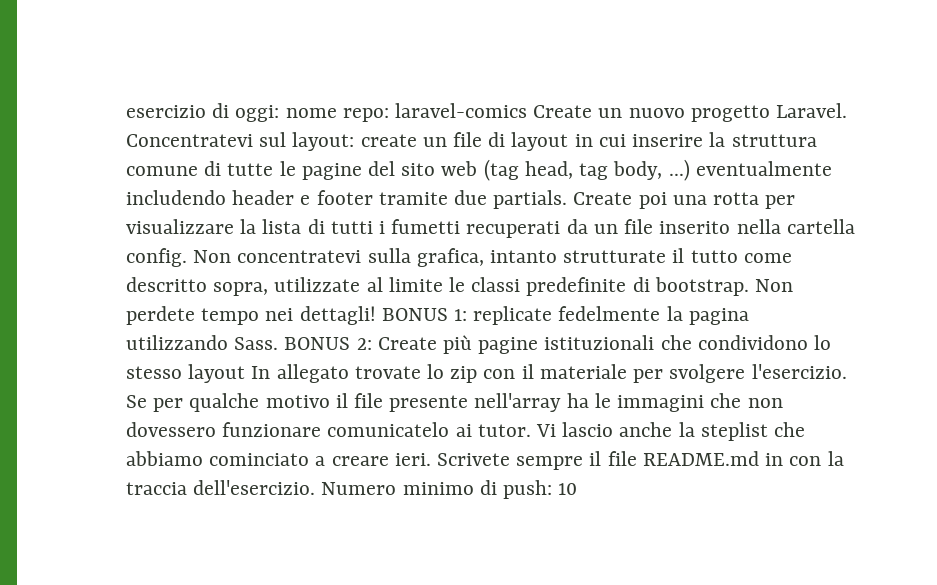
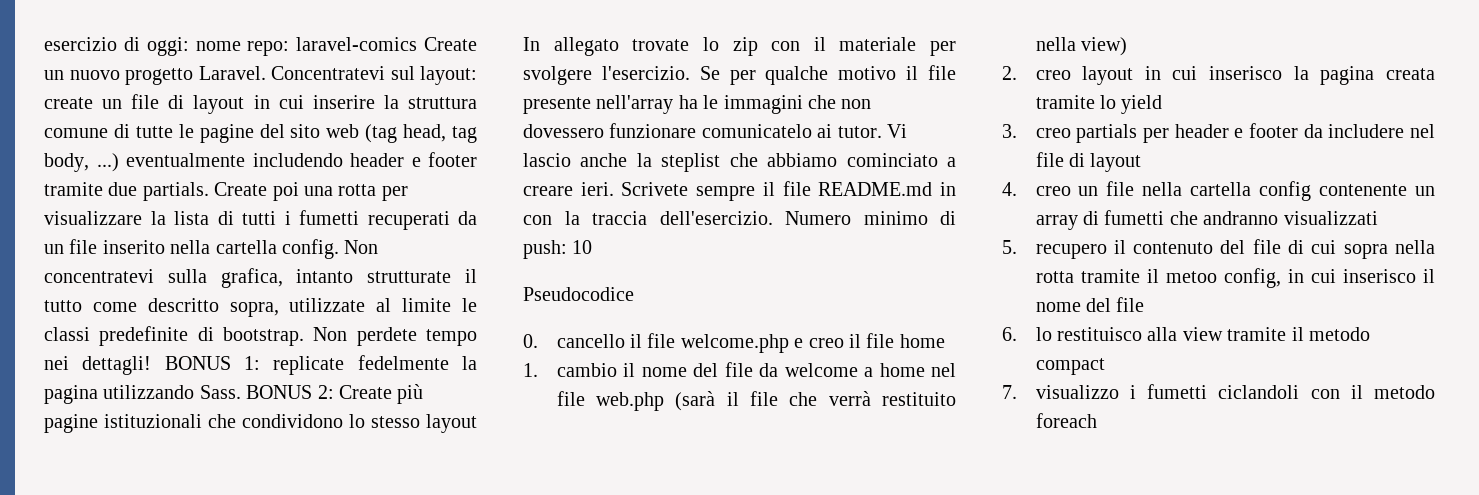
(578, 489) none -> [523,287,634,301] [523,333,945,353] [523,362,956,377] [556,391,956,411] [1035,37,1127,56] [1002,66,1435,85] [1035,95,1163,114] [1002,123,1435,143] [1035,152,1142,172] [1002,181,1435,201] [1035,210,1378,230] [1002,239,1435,259] [1035,268,1435,288] [1035,297,1145,312] [1002,327,1370,341] [1035,358,1105,375] [1002,384,1435,399] [1035,413,1097,428] // Pseudocodice // 0. cancello il file welcome.php e creo il file home // 1. cambio il nome del file da welcome a home nel file web.php (sarà il file che verrà restituito nella view) // 2. creo layout in cui inserisco la pagina creata tramite lo yield // 3. creo partials per header e footer da includere nel file di layout // 4. creo un file nella cartella config contenente un array di fumetti che andranno visualizzati // 5. recupero il contenuto del file di cui sopra nella rotta tramite il metoo config, in cui inserisco il nome del file // 6. lo restituisco alla view tramite il metodo compact // 7. visualizzo i fumetti ciclandoli con il metodo foreach

